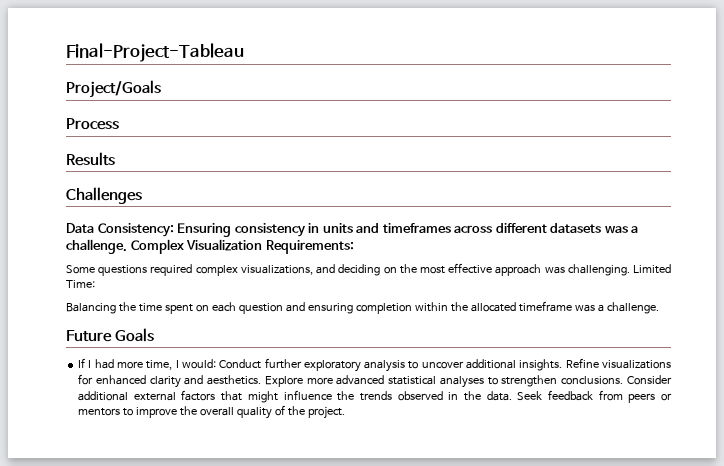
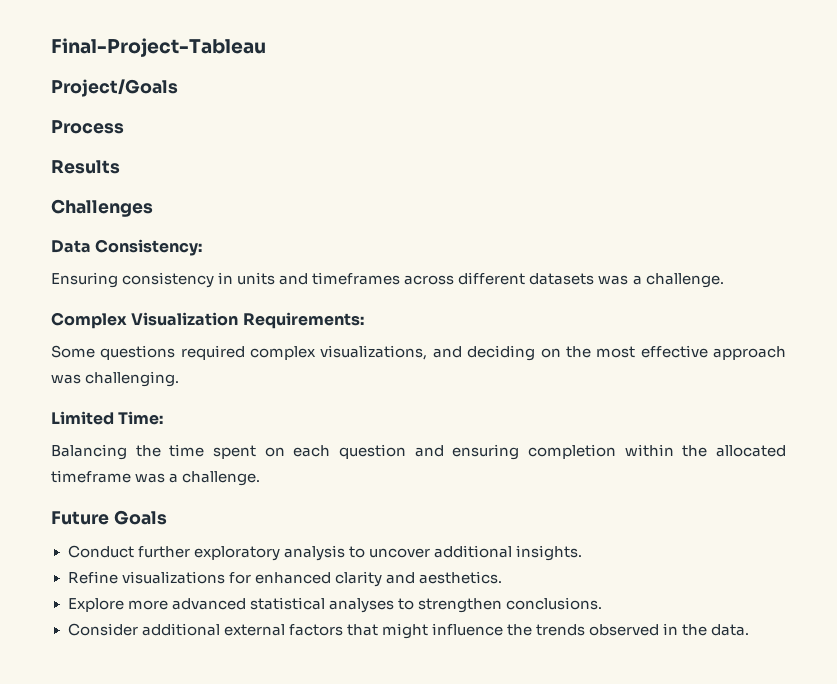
(174, 230) none -> (203, 247) //
(127, 246) none -> (724, 280) //
(630, 270) none -> (180, 379) //
[78,358,216,370] If I had more time, I would: -> (167, 517) none
(563, 365) none -> (582, 553) //
(262, 380) none -> (502, 577) //
(624, 380) none -> (602, 603) //
[517,390,672,403] [78,405,345,419] Seek feedback from peers or mentors to improve the overall quality of the project. -> (750, 630) none

